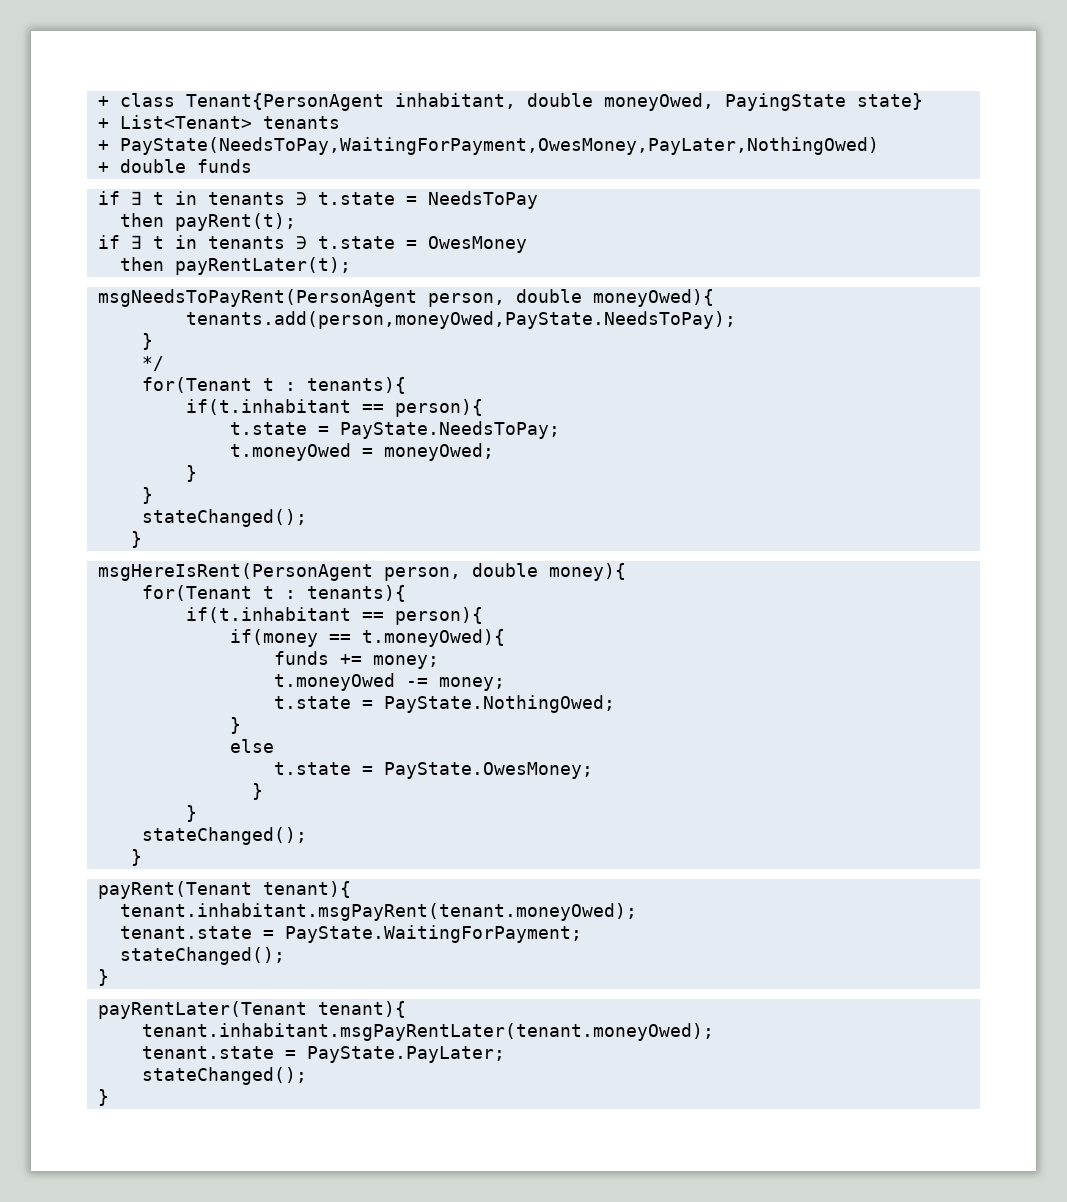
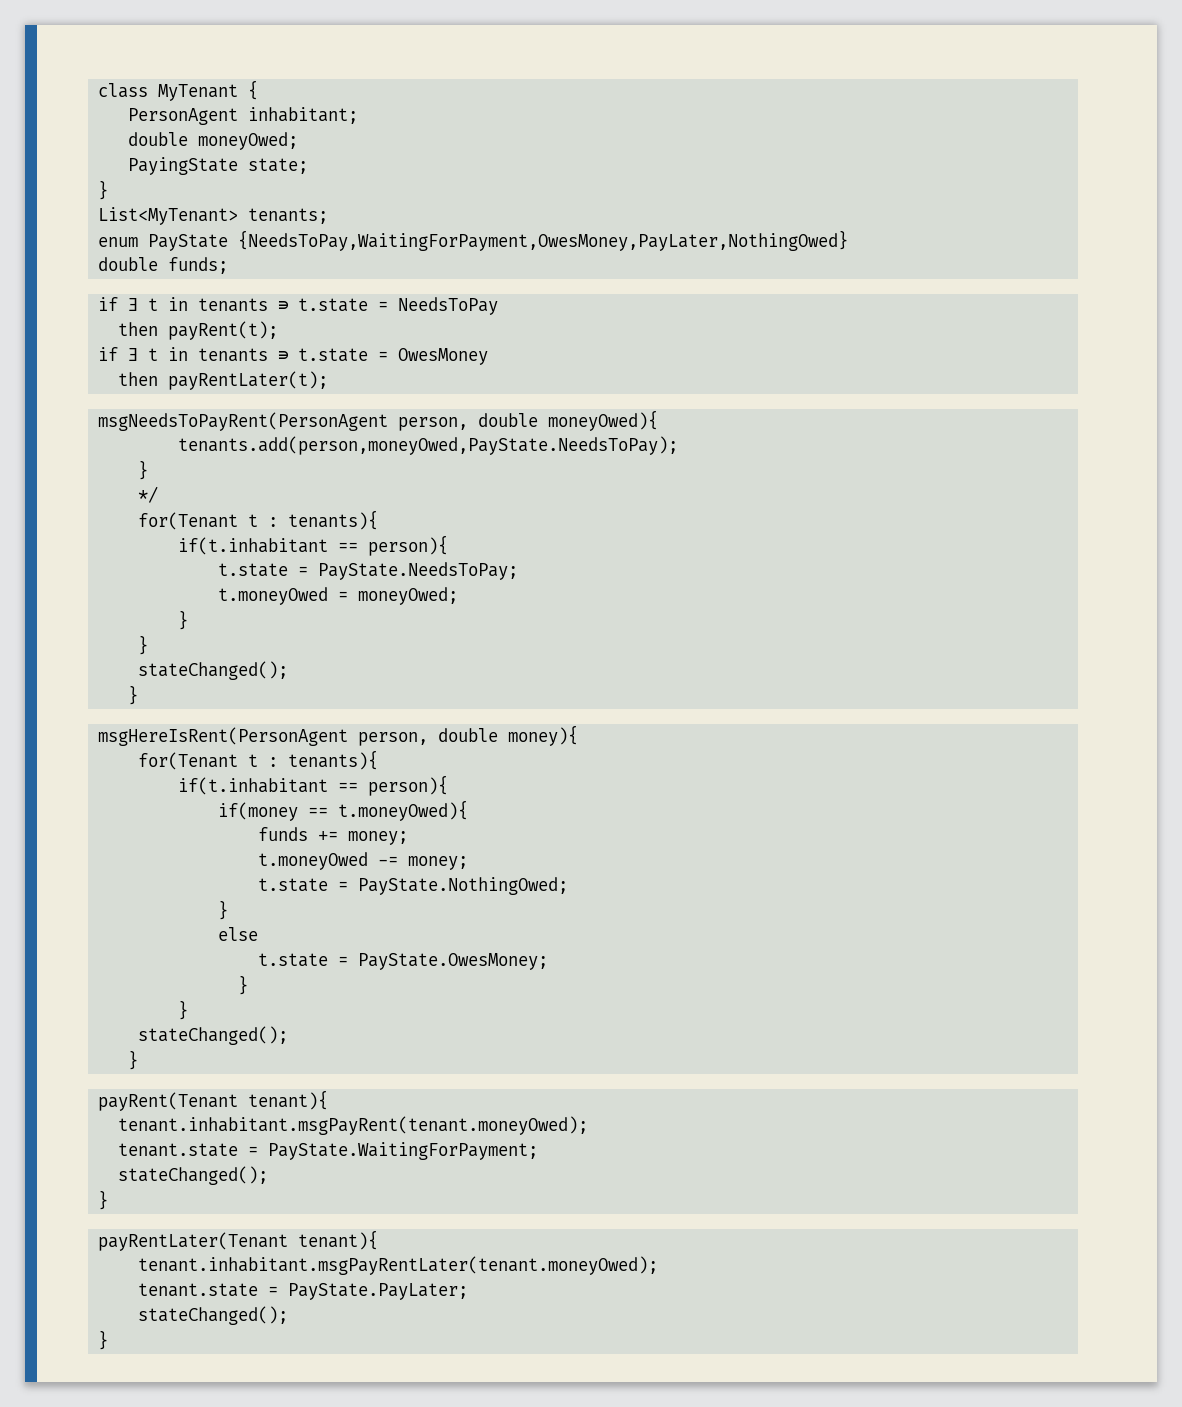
[98,93,924,111] [98,115,341,129] [98,137,880,155] [98,159,253,173] + class Tenant{PersonAgent inhabitant, double moneyOwed, PayingState state} // + List<Tenant> tenants // + PayState(NeedsToPay,WaitingForPayment,OwesMoney,PayLater,NothingOwed) // + double funds -> [97,80,258,101] [127,107,358,125] [127,132,298,150] [127,157,308,175] [97,180,108,200] [97,207,328,225] [97,230,848,251] [97,257,228,274] class MyTenant { // PersonAgent inhabitant; // double moneyOwed; // PayingState state; // } // List<MyTenant> tenants; // enum PayState {NeedsToPay,WaitingForPayment,OwesMoney,PayLater,NothingOwed} // double funds;

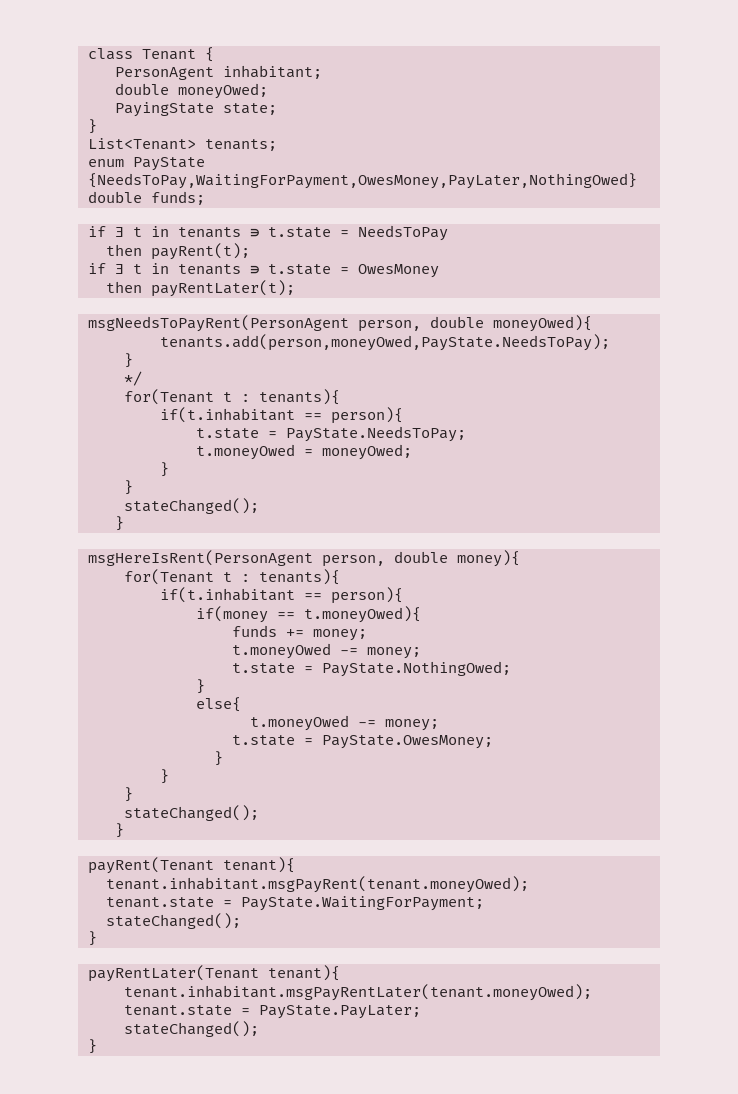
[157,84,238,101] MyTenant -> [141,49,196,60] Tenant
[97,207,238,225] List<MyTenant> -> [87,138,196,150] List<Tenant>
[217,927,258,941] else -> [195,697,241,712] [249,715,439,731] else{ // t.moneyOwed -= money;
(188, 1010) none -> [123,787,133,802] // }

